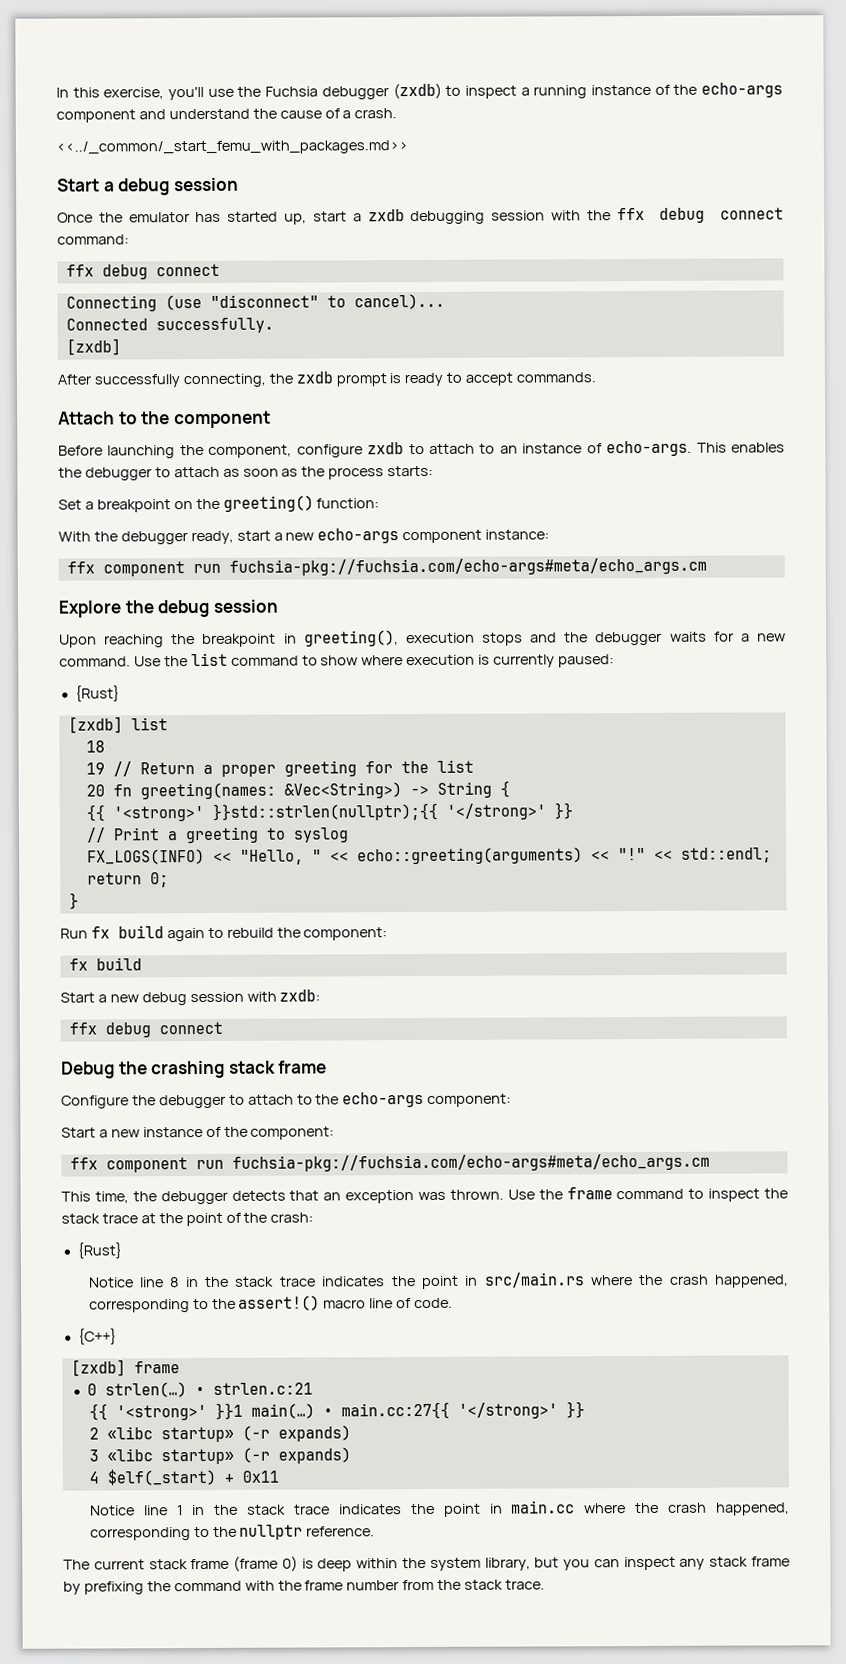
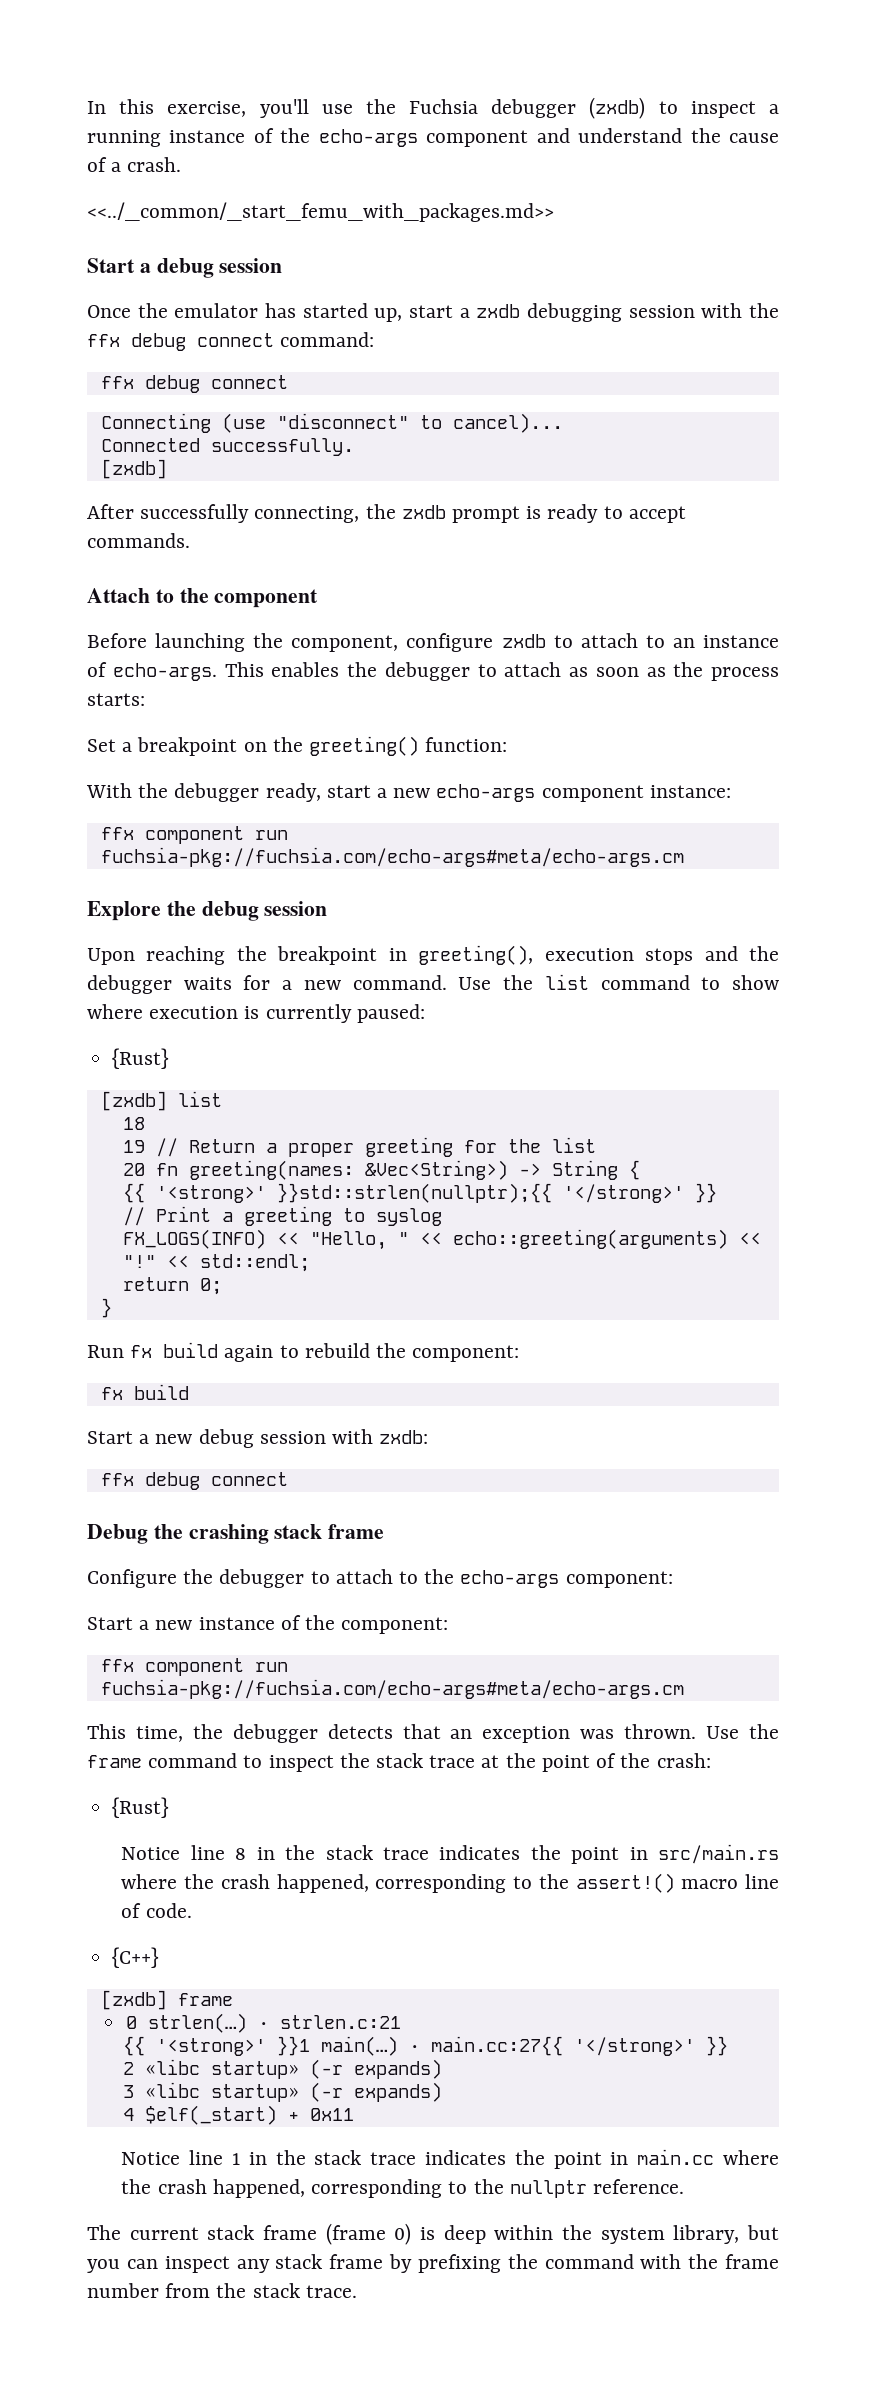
[228,557,707,576] fuchsia-pkg://fuchsia.com/echo-args#meta/echo_args.cm -> [100,847,684,867] fuchsia-pkg://fuchsia.com/echo-args#meta/echo-args.cm
[231,1153,710,1172] fuchsia-pkg://fuchsia.com/echo-args#meta/echo_args.cm -> [100,1679,684,1699] fuchsia-pkg://fuchsia.com/echo-args#meta/echo-args.cm

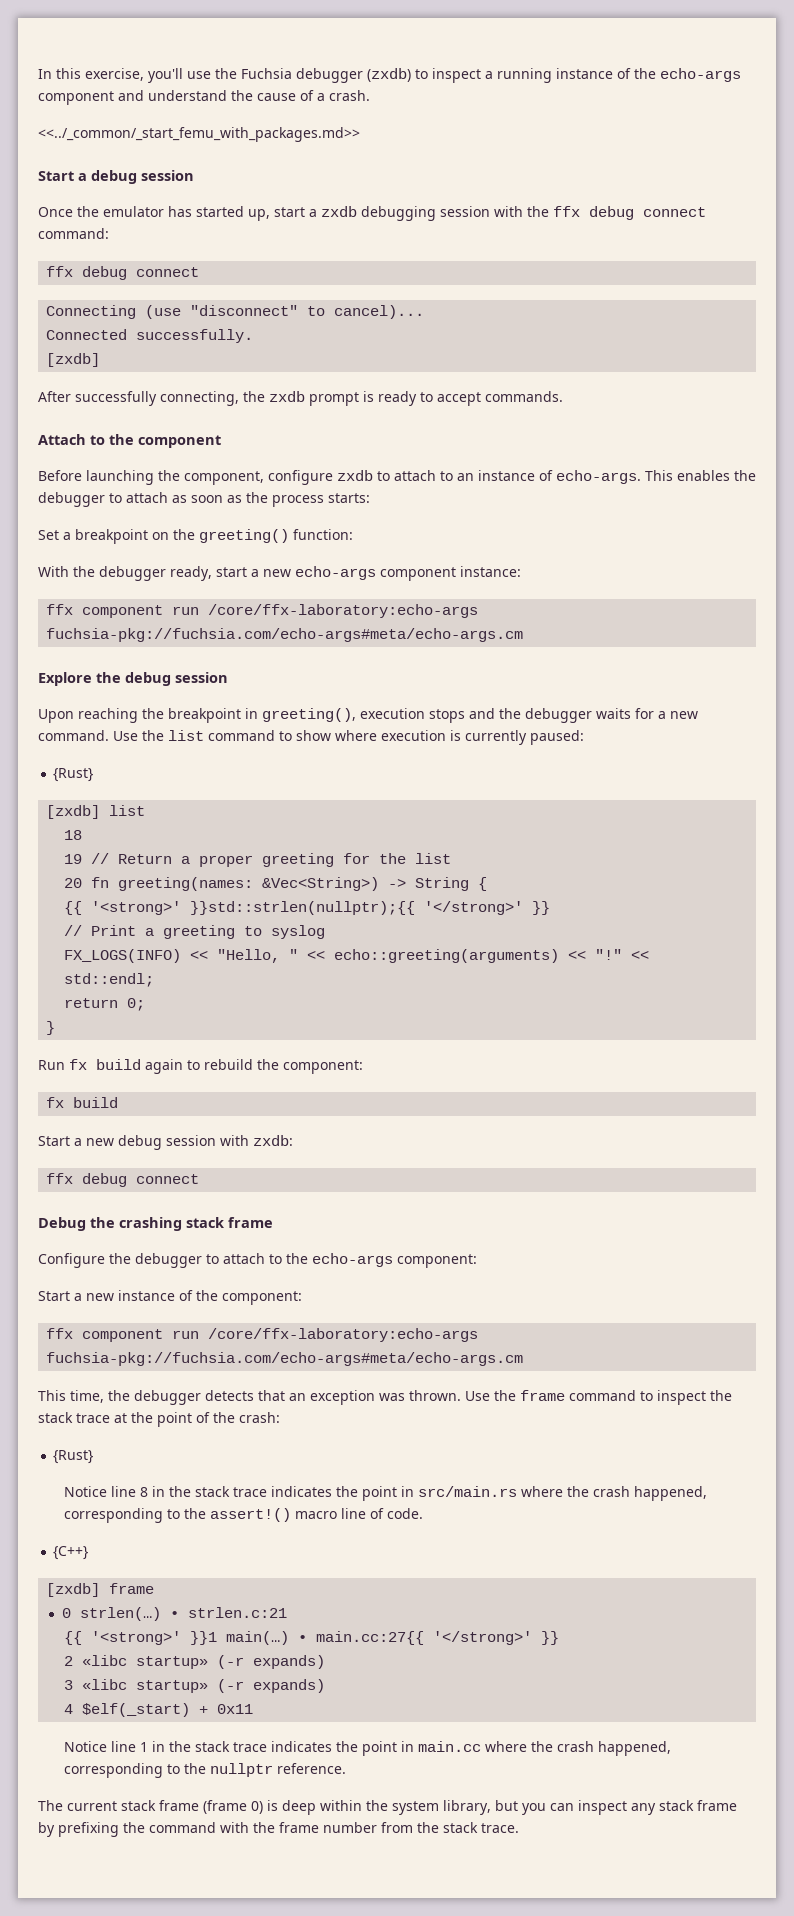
(288, 835) none -> [208,604,479,618] /core/ffx-laboratory:echo-args
(288, 1667) none -> [208,1328,479,1342] /core/ffx-laboratory:echo-args

